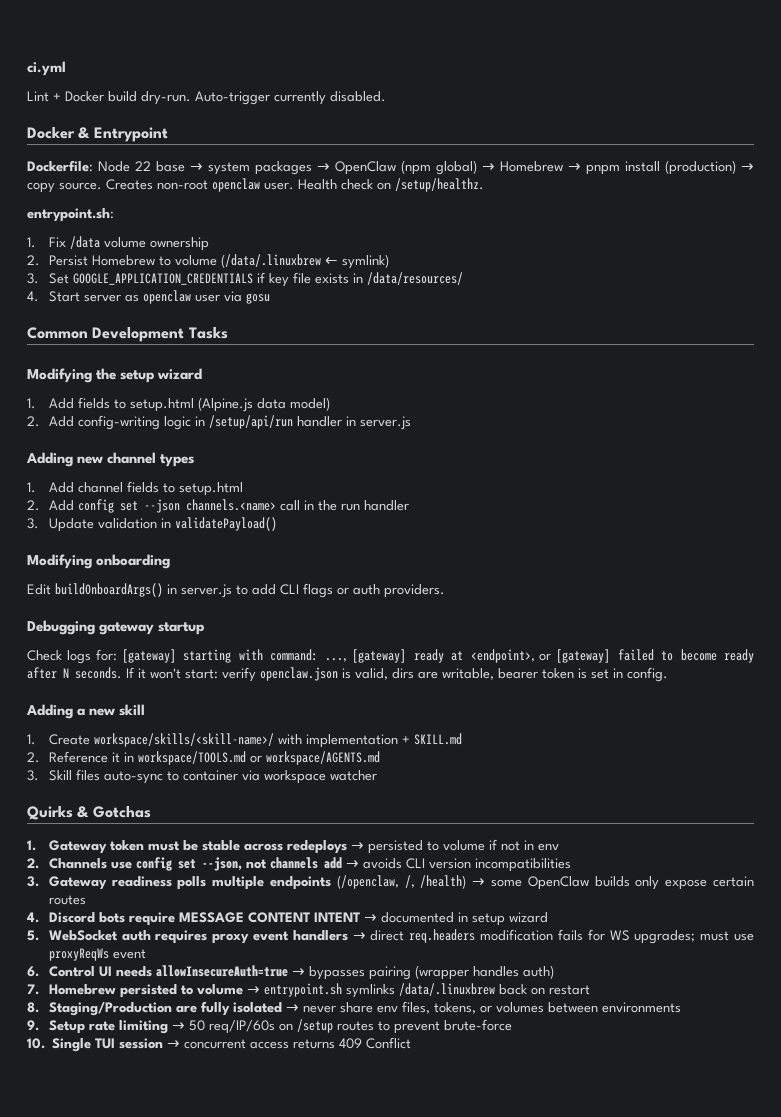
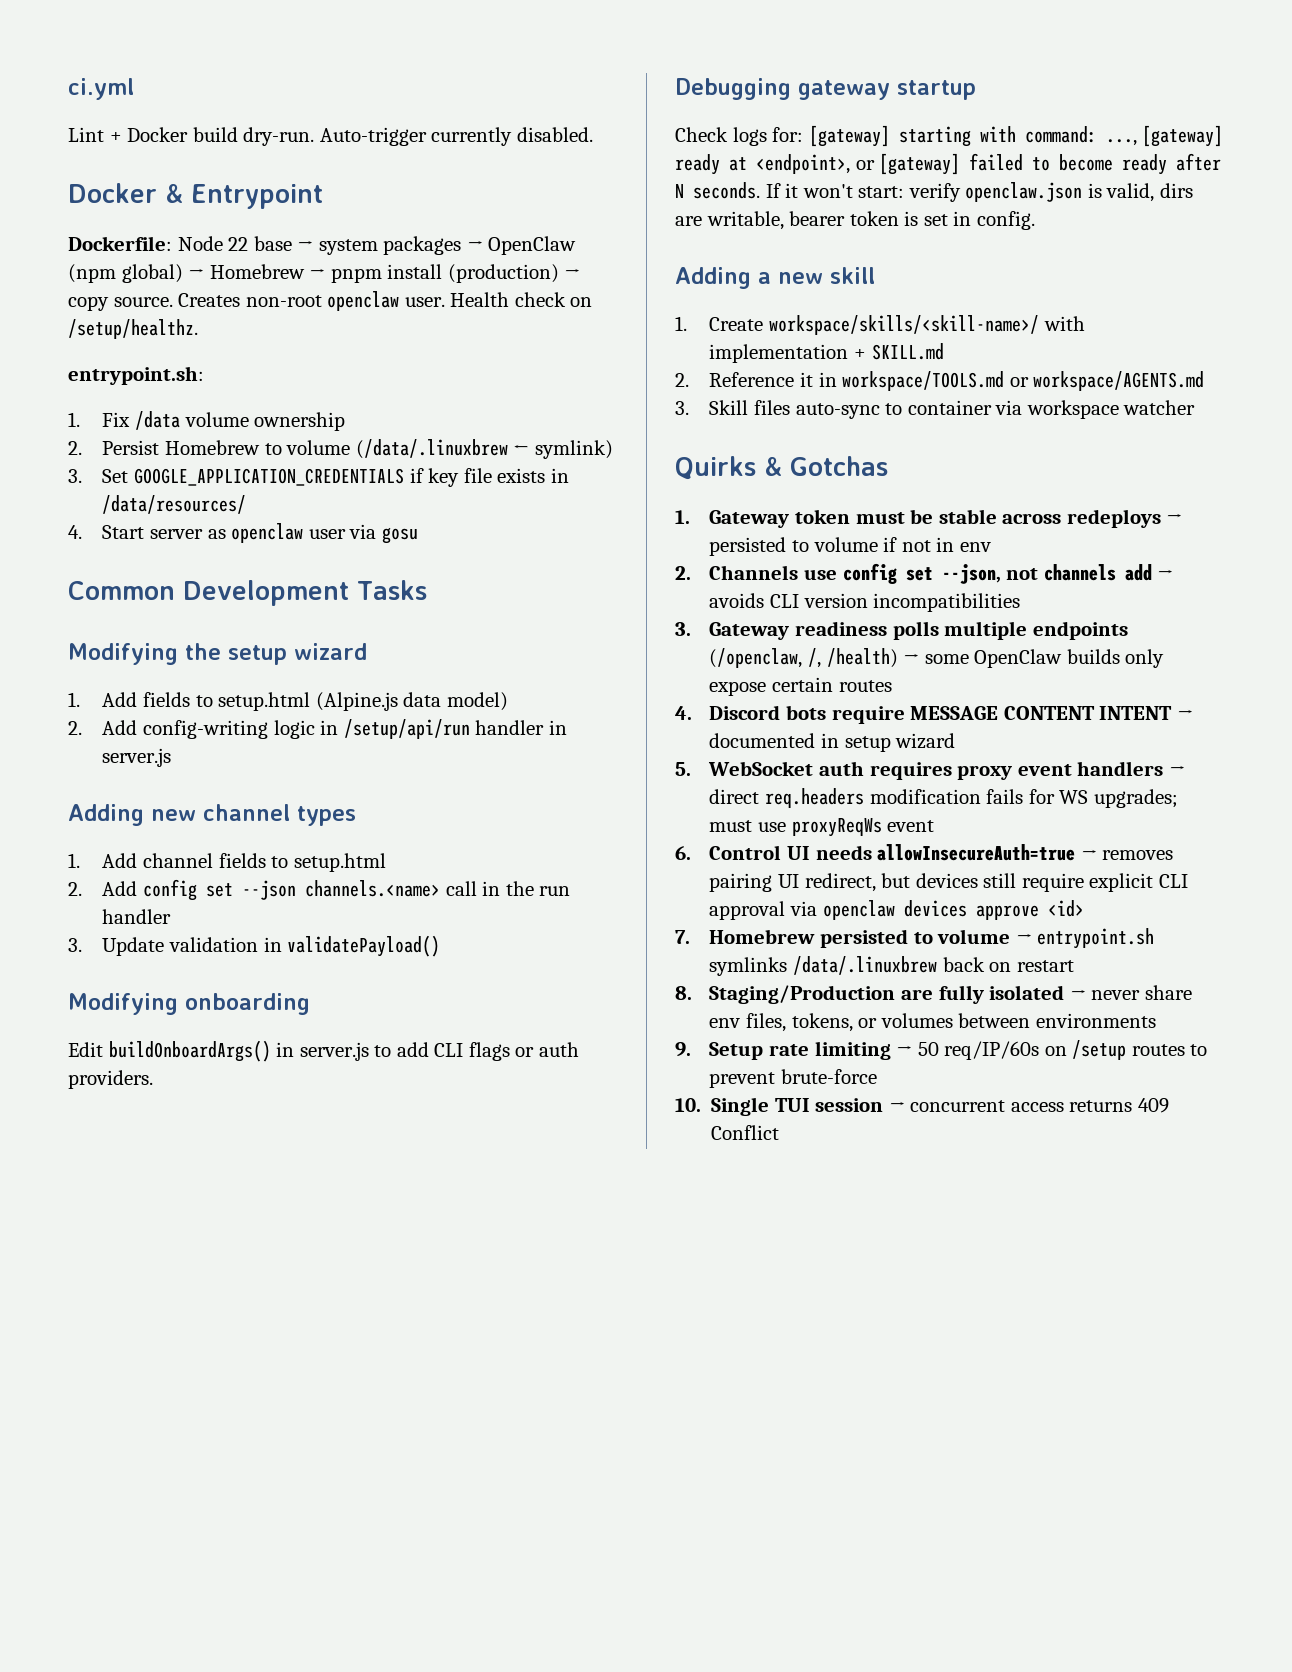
[308,965,554,980] bypasses pairing (wrapper handles auth) -> [1102,850,1174,860] [709,873,1188,892] [709,900,1084,920] removes pairing UI redirect, but devices still require explicit CLI approval via openclaw devices approve <id>

